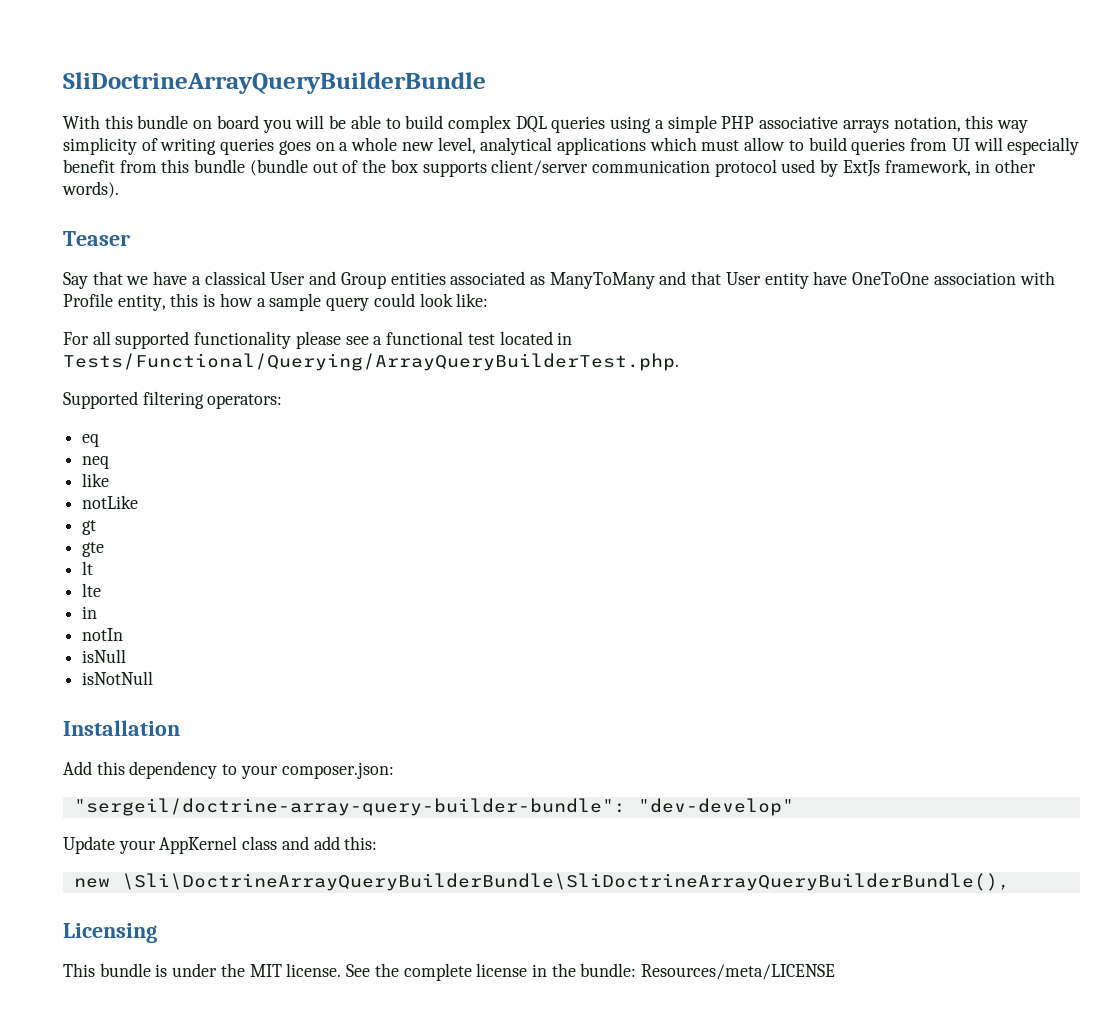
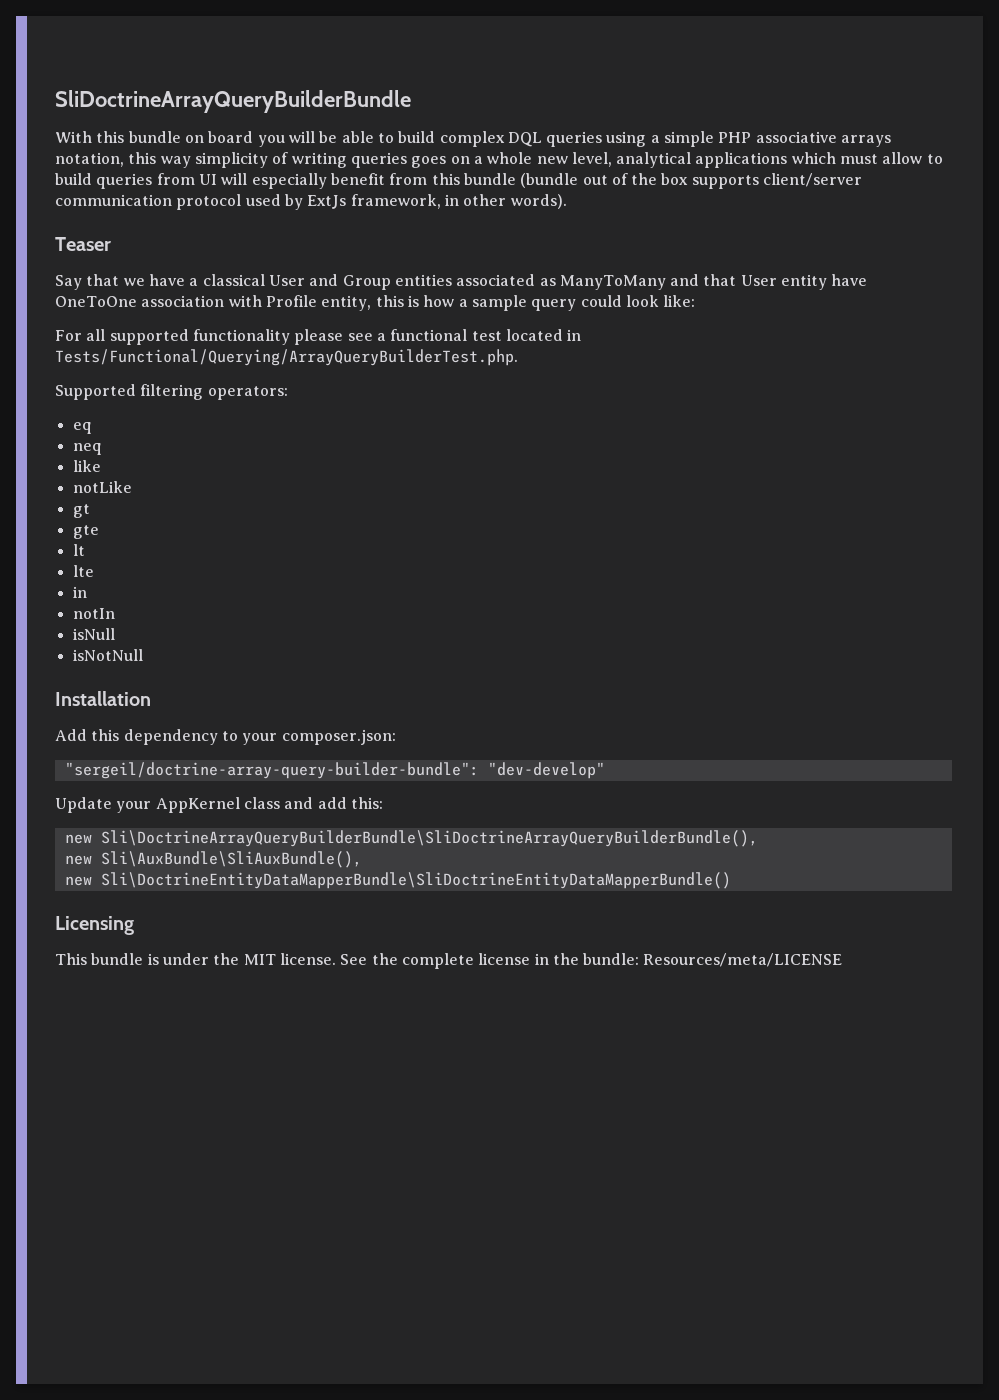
[121,873,1010,891] \Sli\DoctrineArrayQueryBuilderBundle\SliDoctrineArrayQueryBuilderBundle(), -> [100,830,758,847] [64,851,362,868] [64,872,731,889] Sli\DoctrineArrayQueryBuilderBundle\SliDoctrineArrayQueryBuilderBundle(), // new Sli\AuxBundle\SliAuxBundle(), // new Sli\DoctrineEntityDataMapperBundle\SliDoctrineEntityDataMapperBundle()

